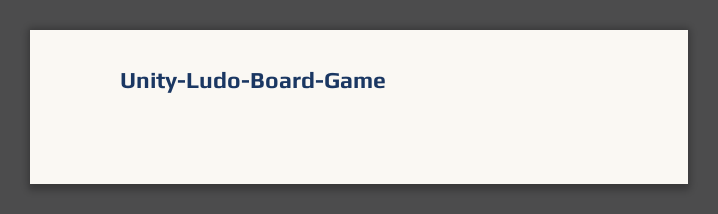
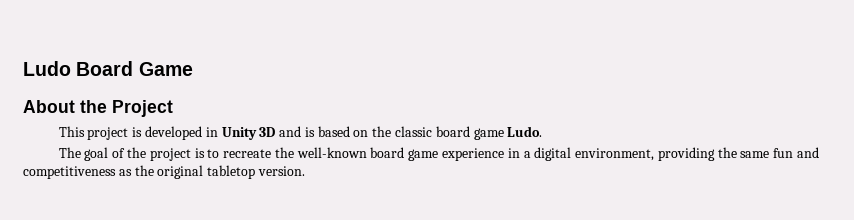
[120,71,386,93] Unity-Ludo-Board-Game -> [23,61,193,76] [23,100,173,117] [58,126,543,140] [58,147,820,161] [23,165,305,179] Ludo Board Game // About the Project // This project is developed in Unity 3D and is based on the classic board game Ludo. // The goal of the project is to recreate the well-known board game experience in a digital environment, providing the same fun and competitiveness as the original tabletop version.

